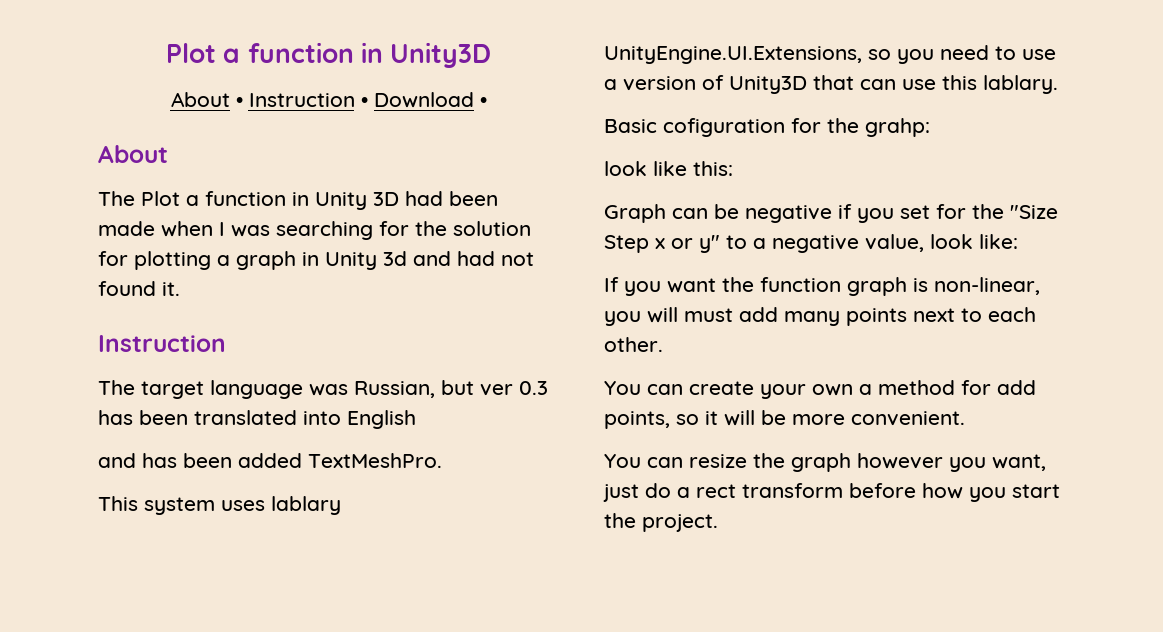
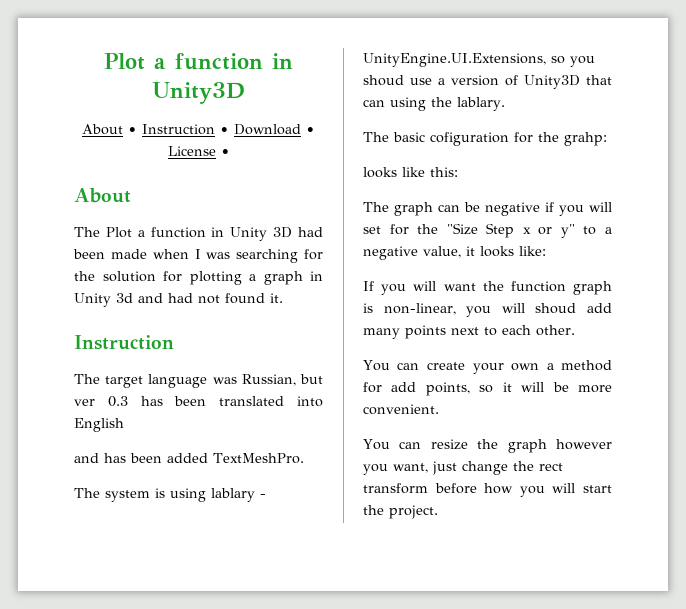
(487, 102) none -> [167,146,230,156] License •
[98,496,341,515] This system uses lablary -> [74,488,266,502] The system is using lablary -
[940,45,1016,60] need to -> [363,75,404,86] shoud
[902,75,977,90] use this -> [390,97,452,111] using the
[604,119,657,133] Basic -> [363,132,425,142] The basic
[604,161,647,176] look -> [363,167,397,178] looks
[604,204,666,223] Graph -> [363,202,433,216] The graph
(894, 215) none -> [589,202,612,212] will
[930,234,973,249] look -> [466,246,514,257] it looks
(661, 288) none -> [413,281,437,291] will
[684,308,733,322] must -> [535,303,577,314] shoud
[645,483,690,498] do a -> [462,461,534,475] change the
(1006, 494) none -> [552,483,576,493] will

